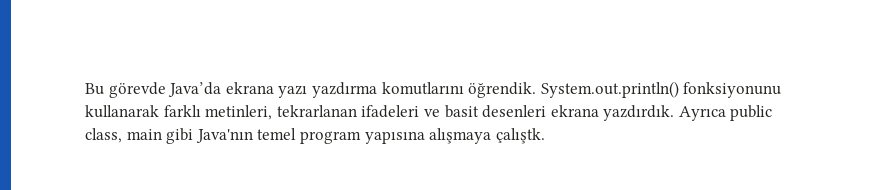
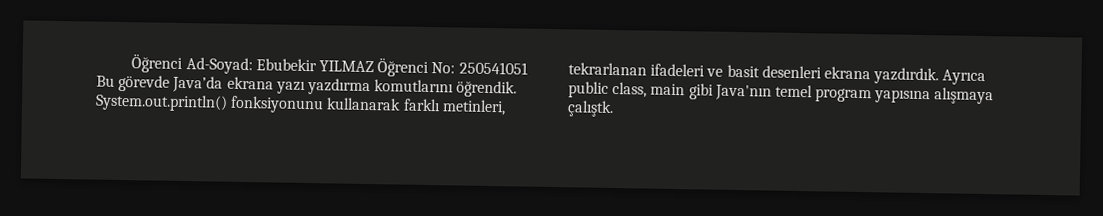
(85, 89) none -> [131,54,528,78] Öğrenci Ad-Soyad: Ebubekir YILMAZ Öğrenci No: 250541051

